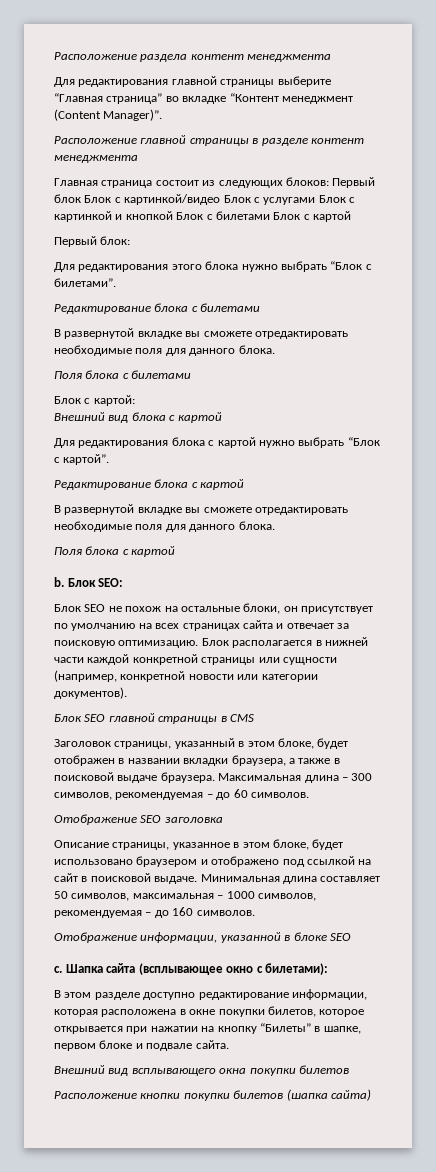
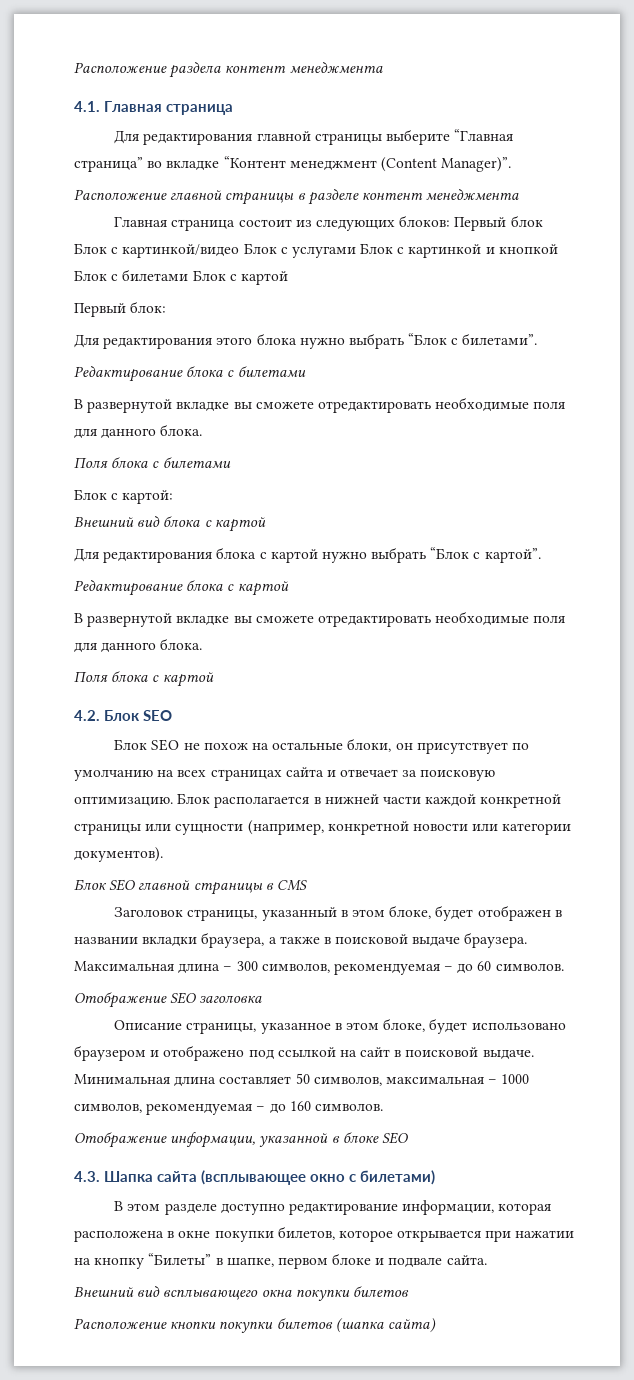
(332, 58) none -> [74,101,234,115] // 4.1. Главная страница
[54,577,124,587] b. Блок SEO: -> [74,710,173,721] 4.2. Блок SEO
[54,966,62,973] c. -> [74,1171,100,1182] 4.3.
[265,963,329,975] билетами): -> [360,1170,436,1185] билетами)

